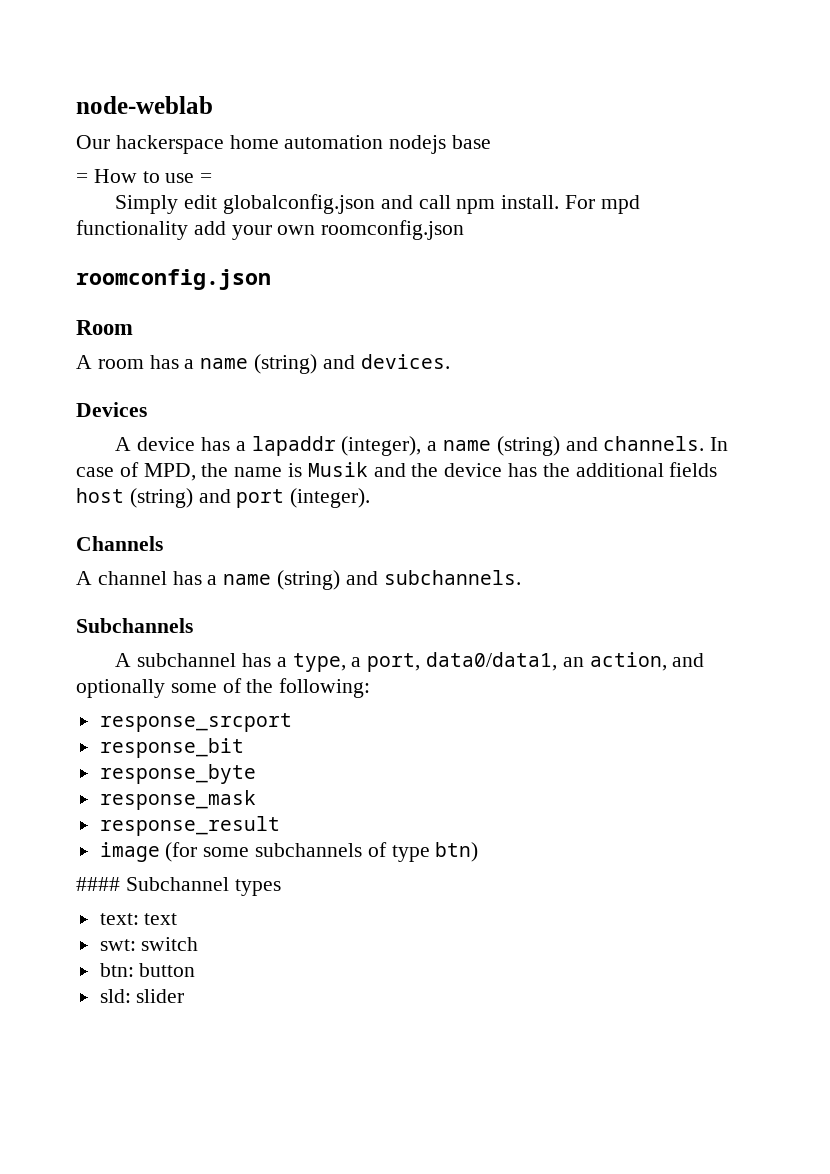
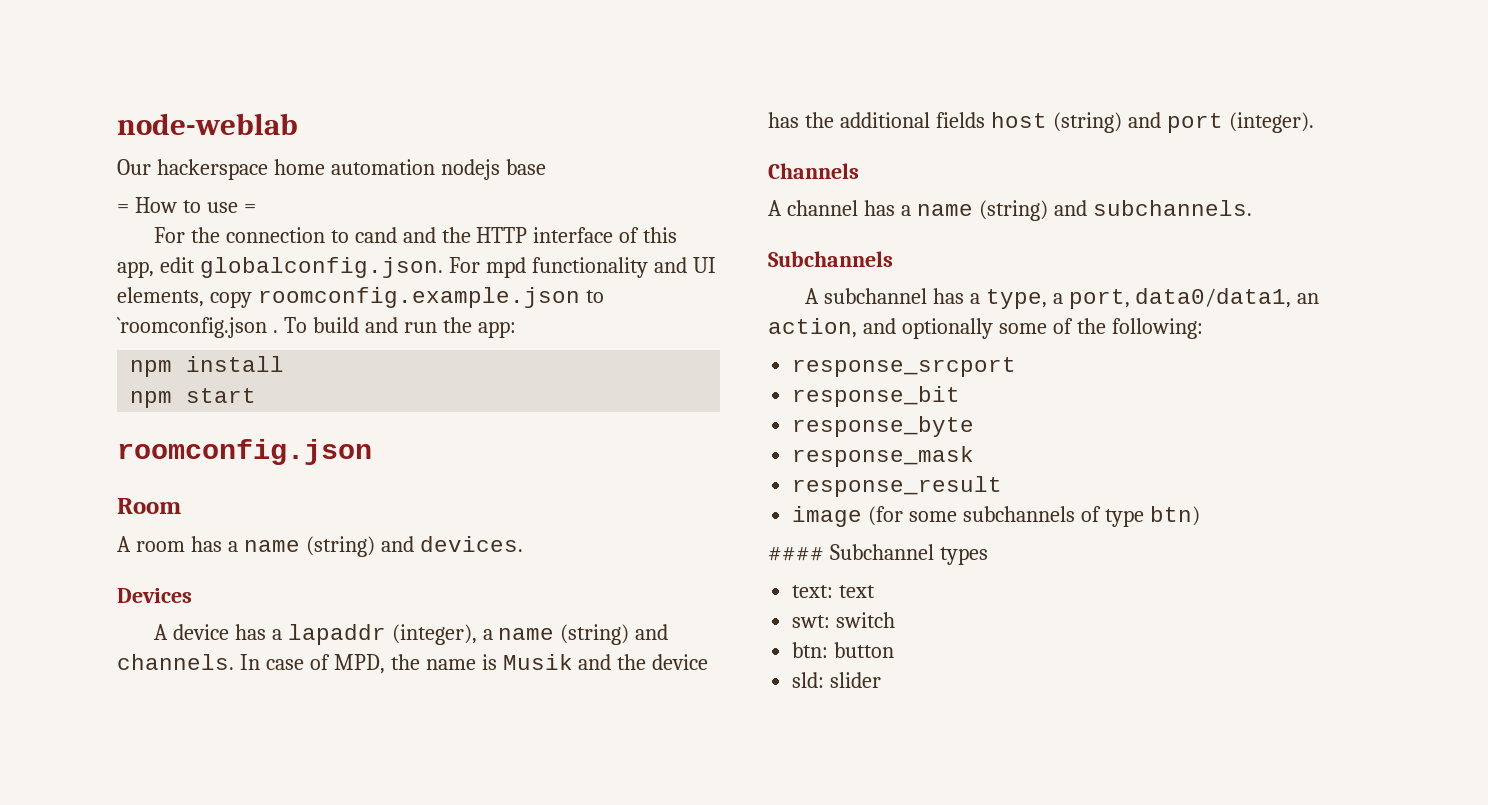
[115,194,640,214] [76,220,465,240] Simply edit globalconfig.json and call npm install. For mpd functionality add your own roomconfig.json -> [153,227,678,243] [117,257,716,278] [117,287,604,308] [117,317,516,338] [130,356,285,377] [130,388,257,408] For the connection to cand and the HTTP interface of this app, edit globalconfig.json. For mpd functionality and UI elements, copy roomconfig.example.json to `roomconfig.json . To build and run the app: // npm install // npm start

